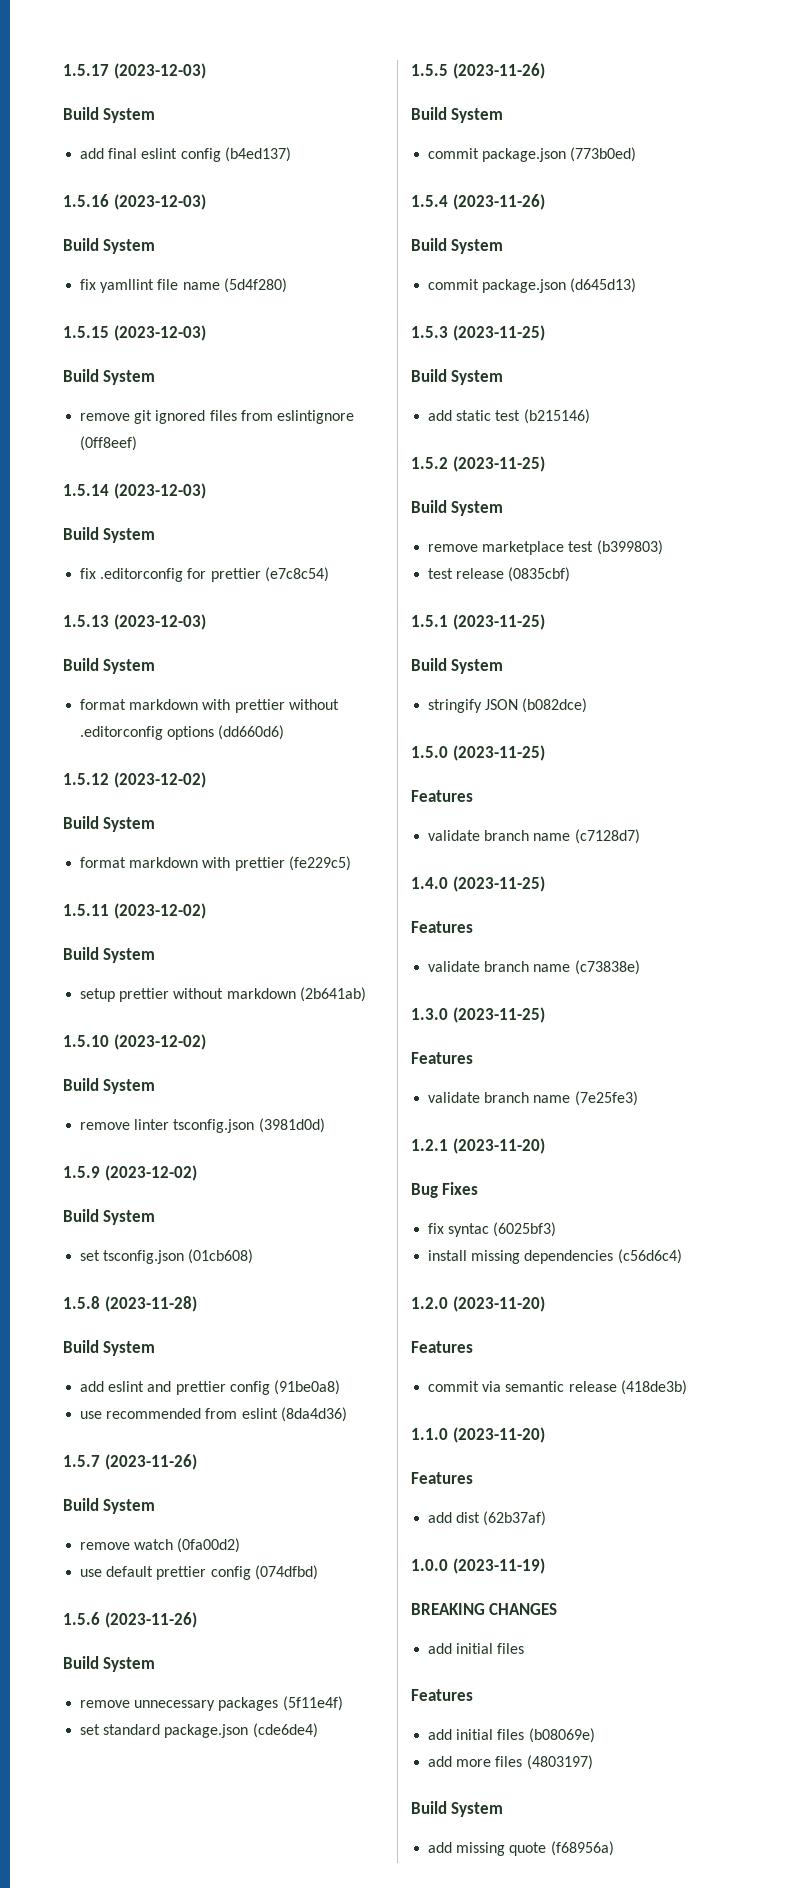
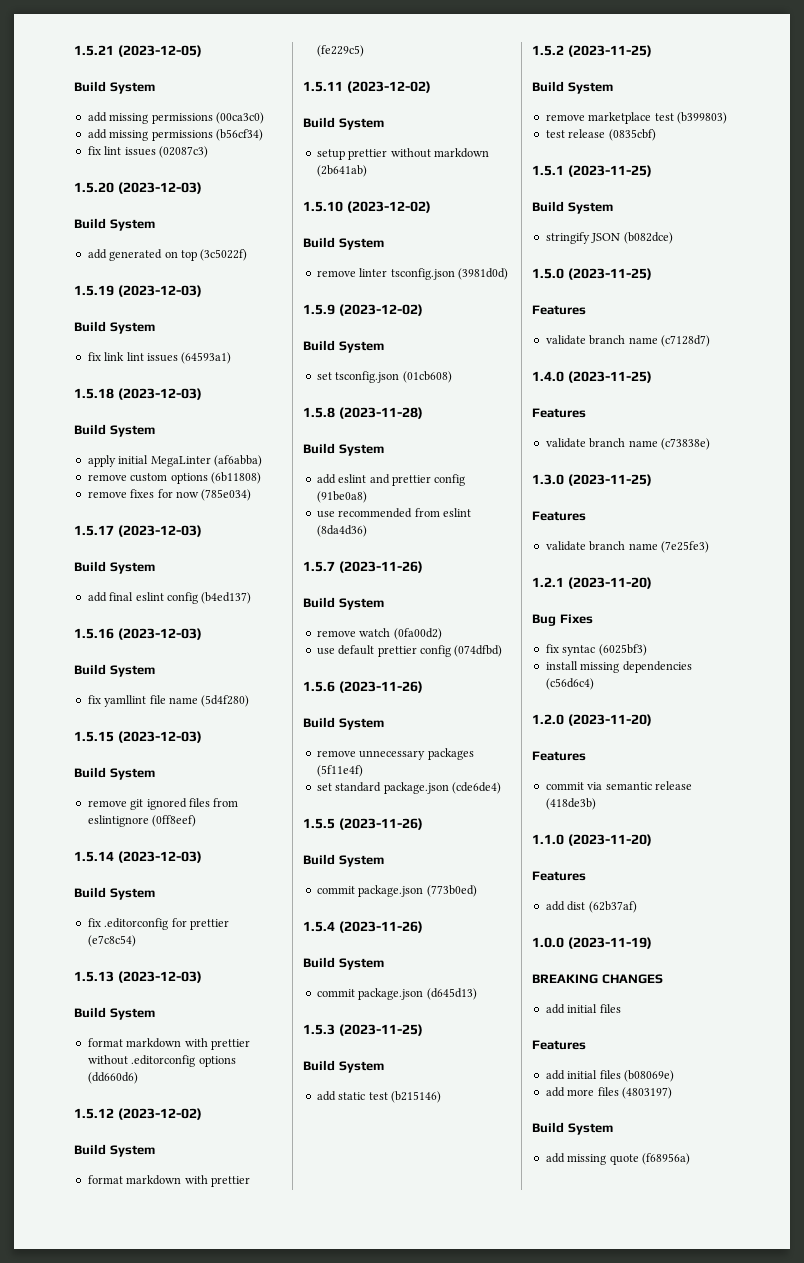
(63, 70) none -> [74,45,202,57] [74,81,155,94] [87,112,264,124] [87,129,263,141] [87,146,208,158] [74,182,202,194] [74,218,155,231] [87,249,248,261] [74,285,202,297] [74,321,155,334] [87,352,232,364] [74,388,202,400] [74,424,155,437] [87,455,262,467] [87,472,261,484] [87,489,252,501] 1.5.21 (2023-12-05) // Build System // add missing permissions (00ca3c0) // add missing permissions (b56cf34) // fix lint issues (02087c3) // 1.5.20 (2023-12-03) // Build System // add generated on top (3c5022f) // 1.5.19 (2023-12-03) // Build System // fix link lint issues (64593a1) // 1.5.18 (2023-12-03) // Build System // apply initial MegaLinter (af6abba) // remove custom options (6b11808) // remove fixes for now (785e034) //

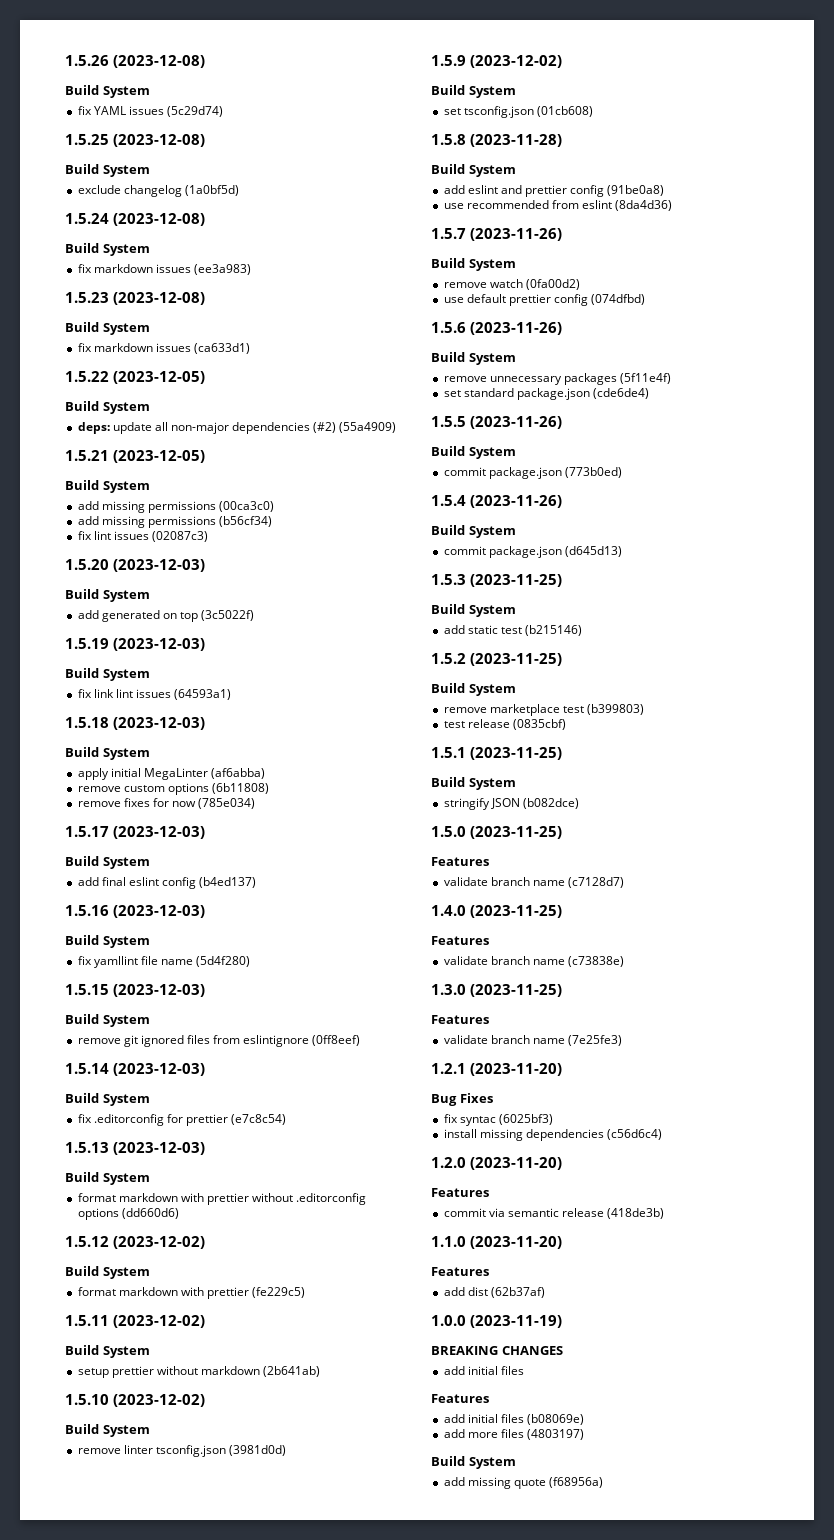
(74, 50) none -> [65,55,205,68] [65,85,150,98] [77,106,223,117] [65,134,205,147] [65,164,150,177] [77,185,239,197] [65,213,205,226] [65,243,150,256] [77,264,251,275] [65,292,205,305] [65,322,150,335] [77,343,250,354] [65,371,205,384] [65,401,150,414] [77,422,397,434] 1.5.26 (2023-12-08) // Build System // fix YAML issues (5c29d74) // 1.5.25 (2023-12-08) // Build System // exclude changelog (1a0bf5d) // 1.5.24 (2023-12-08) // Build System // fix markdown issues (ee3a983) // 1.5.23 (2023-12-08) // Build System // fix markdown issues (ca633d1) // 1.5.22 (2023-12-05) // Build System // deps: update all non-major dependencies (#2) (55a4909) //

